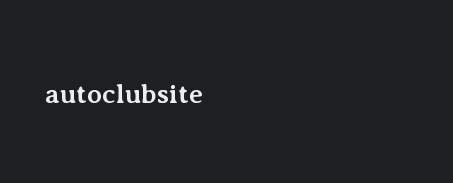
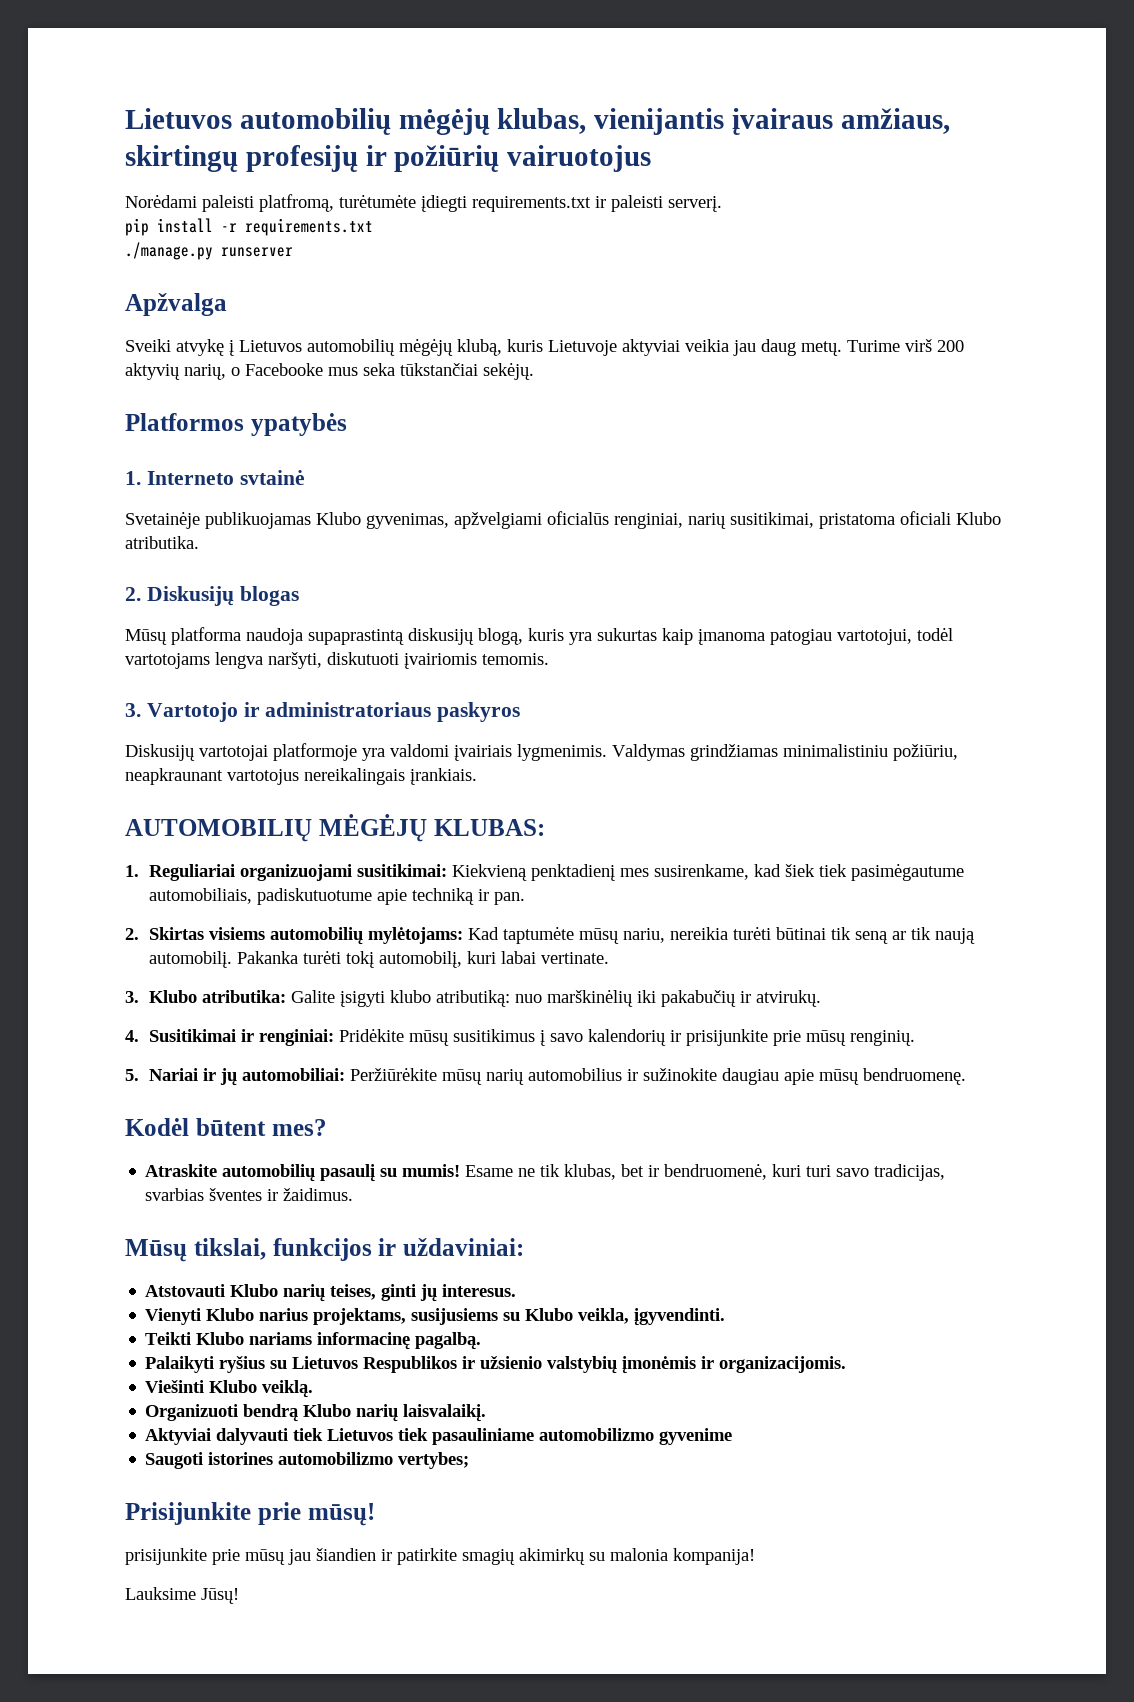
[45,84,203,103] autoclubsite -> [125,108,950,135] [125,145,652,172] [125,194,722,212] [125,218,373,236] [125,242,293,260] [125,293,227,316] [125,338,964,356] [125,362,534,380] [125,413,347,436] [125,470,305,485] [125,511,1001,529] [125,536,199,549] [125,586,299,606] [125,627,953,645] [125,652,549,669] [125,702,521,722] [125,743,958,761] [125,768,477,785] [125,814,545,842] [125,863,964,881] [148,888,525,905] [125,926,975,945] [148,950,609,968] [125,989,821,1007] [125,1028,915,1046] [125,1067,966,1086] [125,1118,327,1136] [145,1163,946,1182] [145,1188,354,1201] [125,1238,524,1262] [145,1284,517,1302] [145,1308,726,1326] [145,1332,482,1350] [145,1356,847,1374] [145,1380,314,1398] [145,1404,487,1422] [145,1428,733,1445] [145,1452,470,1469] [125,1502,375,1526] [125,1548,755,1565] [125,1587,239,1604] Lietuvos automobilių mėgėjų klubas, vienijantis įvairaus amžiaus, skirtingų profesijų ir požiūrių vairuotojus // Norėdami paleisti platfromą, turėtumėte įdiegti requirements.txt ir paleisti serverį. // pip install -r requirements.txt // ./manage.py runserver // Apžvalga // Sveiki atvykę į Lietuvos automobilių mėgėjų klubą, kuris Lietuvoje aktyviai veikia jau daug metų. Turime virš 200 aktyvių narių, o Facebooke mus seka tūkstančiai sekėjų. // Platformos ypatybės // 1. Interneto svtainė // Svetainėje publikuojamas Klubo gyvenimas, apžvelgiami oficialūs renginiai, narių susitikimai, pristatoma oficiali Klubo atributika. // 2. Diskusijų blogas // Mūsų platforma naudoja supaprastintą diskusijų blogą, kuris yra sukurtas kaip įmanoma patogiau vartotojui, todėl vartotojams lengva naršyti, diskutuoti įvairiomis temomis. // 3. Vartotojo ir administratoriaus paskyros // Diskusijų vartotojai platformoje yra valdomi įvairiais lygmenimis. Valdymas grindžiamas minimalistiniu požiūriu, neapkraunant vartotojus nereikalingais įrankiais. // AUTOMOBILIŲ MĖGĖJŲ KLUBAS: // 1. Reguliariai organizuojami susitikimai: Kiekvieną penktadienį mes susirenkame, kad šiek tiek pasimėgautume automobiliais, padiskutuotume apie techniką ir pan. // 2. Skirtas visiems automobilių mylėtojams: Kad taptumėte mūsų nariu, nereikia turėti būtinai tik seną ar tik naują automobilį. Pakanka turėti tokį automobilį, kuri labai vertinate. // 3. Klubo atributika: Galite įsigyti klubo atributiką: nuo marškinėlių iki pakabučių ir atvirukų. // 4. Susitikimai ir renginiai: Pridėkite mūsų susitikimus į savo kalendorių ir prisijunkite prie mūsų renginių. // 5. Nariai ir jų automobiliai: Peržiūrėkite mūsų narių automobilius ir sužinokite daugiau apie mūsų bendruomenę. // Kodėl būtent mes? // Atraskite automobilių pasaulį su mumis! Esame ne tik klubas, bet ir bendruomenė, kuri turi savo tradicijas, svarbias šventes ir žaidimus. // Mūsų tikslai, funkcijos ir uždaviniai: // Atstovauti Klubo narių teises, ginti jų interesus. // Vienyti Klubo narius projektams, susijusiems su Klubo veikla, įgyvendinti. // Teikti Klubo nariams informacinę pagalbą. // Palaikyti ryšius su Lietuvos Respublikos ir užsienio valstybių įmonėmis ir organizacijomis. // Viešinti Klubo veiklą. // Organizuoti bendrą Klubo narių laisvalaikį. // Aktyviai dalyvauti tiek Lietuvos tiek pasauliniame automobilizmo gyvenime // Saugoti istorines automobilizmo vertybes; // Prisijunkite prie mūsų! // prisijunkite prie mūsų jau šiandien ir patirkite smagių akimirkų su malonia kompanija! // Lauksime Jūsų!

